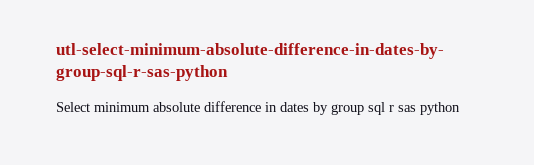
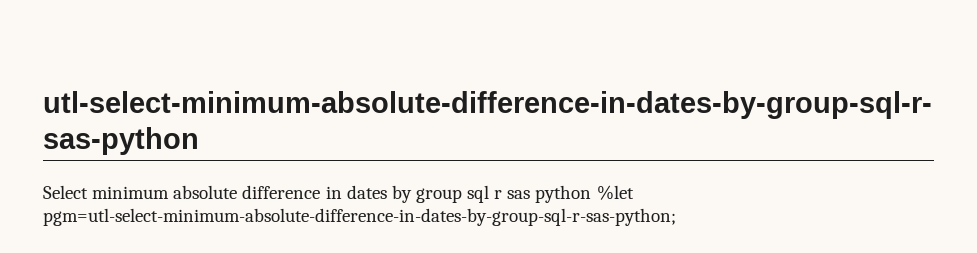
(460, 108) none -> [596,185,634,200] [43,208,676,226] %let pgm=utl-select-minimum-absolute-difference-in-dates-by-group-sql-r-sas-python;

